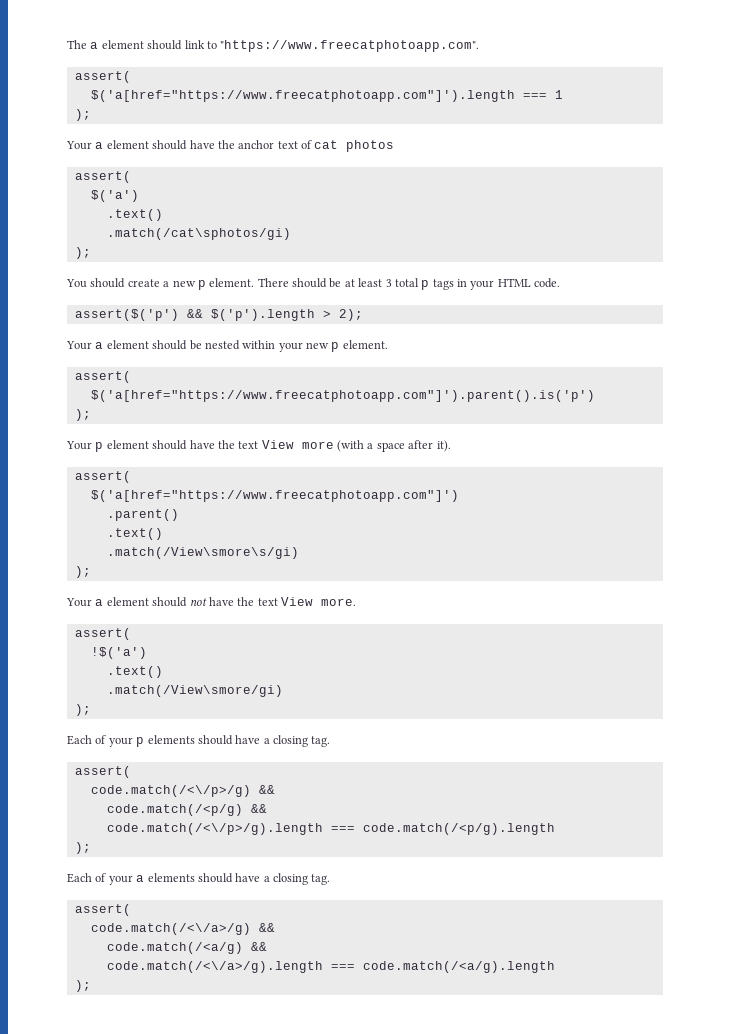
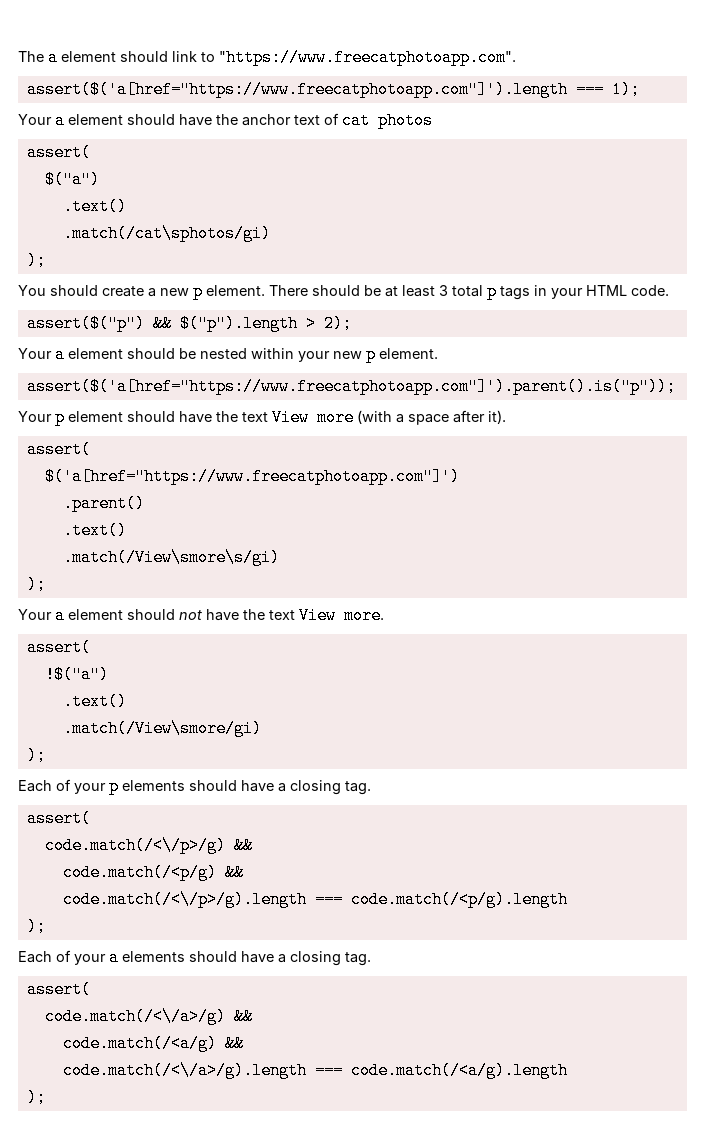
[74,71,131,83] [90,90,563,102] [74,109,91,121] assert( // $('a[href="https://www.freecatphotoapp.com"]').length === 1 // ); -> [26,81,640,98] assert($('a[href="https://www.freecatphotoapp.com"]').length === 1);
[90,190,139,202] $('a') -> [44,171,100,188] $("a")
[74,309,315,321] assert($('p') && $('p').length -> [26,315,298,332] assert($("p") && $("p").length
[74,371,131,383] [90,390,595,402] [74,409,91,421] assert( // $('a[href="https://www.freecatphotoapp.com"]').parent().is('p') // ); -> [26,378,676,395] assert($('a[href="https://www.freecatphotoapp.com"]').parent().is("p"));
[90,647,147,659] !$('a') -> [44,666,109,683] !$("a")

